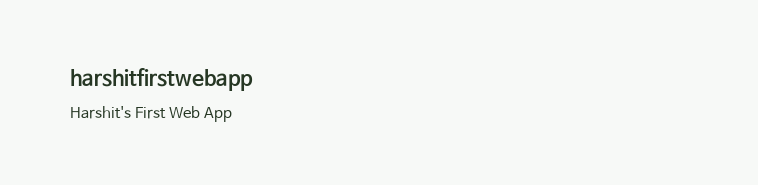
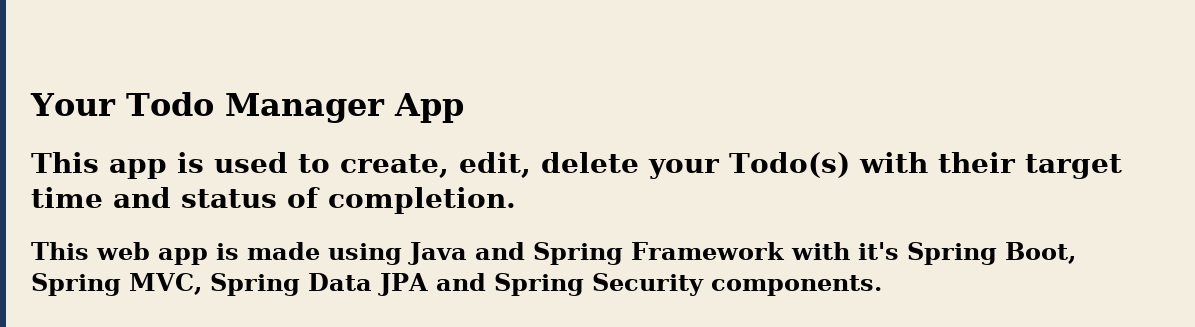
[70,68,253,91] [70,106,232,122] harshitfirstwebapp // Harshit's First Web App -> [30,92,464,123] [31,152,1122,179] [31,187,516,214] [31,242,1076,265] [31,273,882,296] Your Todo Manager App // This app is used to create, edit, delete your Todo(s) with their target time and status of completion. // This web app is made using Java and Spring Framework with it's Spring Boot, Spring MVC, Spring Data JPA and Spring Security components.

